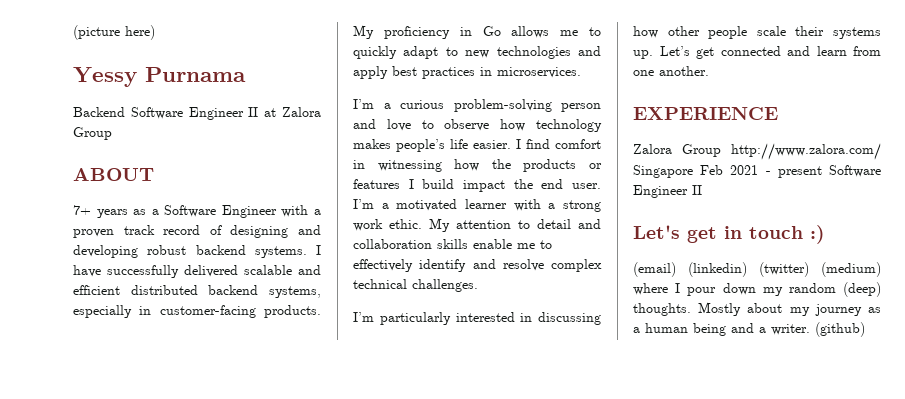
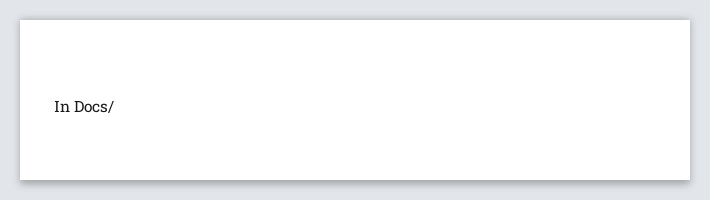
[73,25,155,40] [73,67,246,87] [73,107,321,120] [73,127,112,140] [73,168,154,181] [73,205,321,218] [73,225,321,238] [73,245,321,258] [73,265,321,278] [73,285,321,298] [73,305,321,318] [353,25,601,39] [353,46,601,59] [353,66,581,79] [353,99,601,112] [353,119,602,132] [353,139,601,152] [353,159,602,172] [353,179,601,192] [353,199,601,212] [353,218,601,232] [353,239,552,249] [353,259,602,272] [353,279,478,292] [353,312,601,325] [633,26,881,39] [633,46,881,59] [633,66,709,76] [633,107,778,120] [633,143,881,160] [633,165,881,178] [633,185,702,198] [633,225,825,244] [633,262,881,277] [633,282,881,297] [633,302,881,316] [633,322,865,337] (picture here) // Yessy Purnama // Backend Software Engineer II at Zalora Group // ABOUT // 7+ years as a Software Engineer with a proven track record of designing and developing robust backend systems. I have successfully delivered scalable and efficient distributed backend systems, especially in customer-facing products. My proficiency in Go allows me to quickly adapt to new technologies and apply best practices in microservices. // I’m a curious problem-solving person and love to observe how technology makes people’s life easier. I find comfort in witnessing how the products or features I build impact the end user. I’m a motivated learner with a strong work ethic. My attention to detail and collaboration skills enable me to effectively identify and resolve complex technical challenges. // I’m particularly interested in discussing how other people scale their systems up. Let’s get connected and learn from one another. // EXPERIENCE // Zalora Group http://www.zalora.com/ Singapore Feb 2021 - present Software Engineer II // Let's get in touch :) // (email) (linkedin) (twitter) (medium) where I pour down my random (deep) thoughts. Mostly about my journey as a human being and a writer. (github) -> [54,100,115,113] In Docs/

